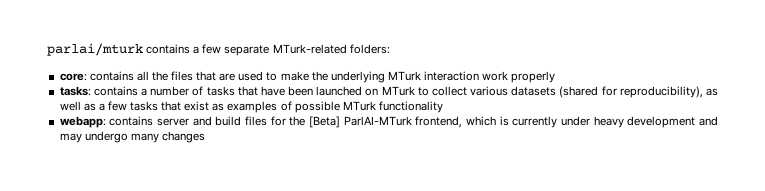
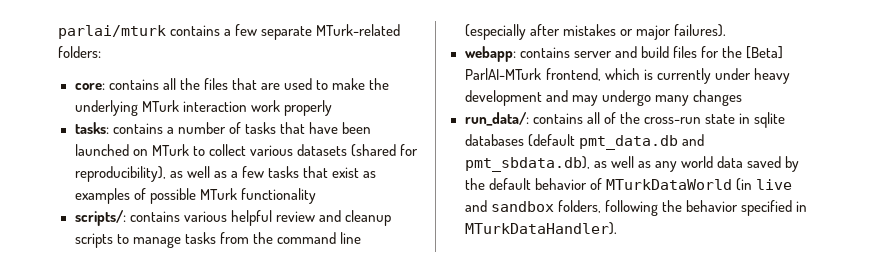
(443, 107) none -> [74,210,391,226] [74,232,361,248] [464,24,726,40] // scripts/: contains various helpful review and cleanup scripts to manage tasks from the command line (especially after mistakes or major failures).
(205, 137) none -> [464,112,785,128] [464,134,704,150] [464,156,799,172] [464,178,792,191] [464,200,807,216] [464,222,617,235] // run_data/: contains all of the cross-run state in sqlite databases (default pmt_data.db and pmt_sbdata.db), as well as any world data saved by the default behavior of MTurkDataWorld (in live and sandbox folders, following the behavior specified in MTurkDataHandler).

